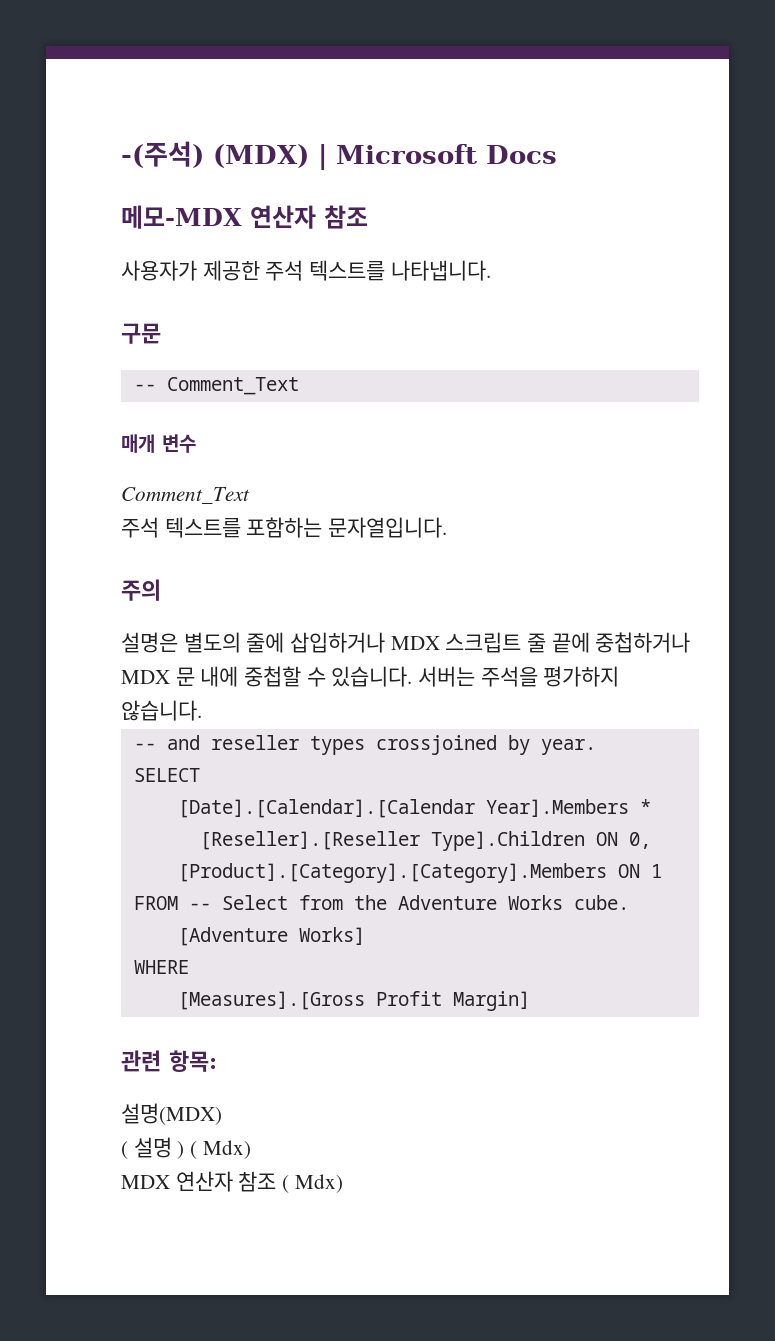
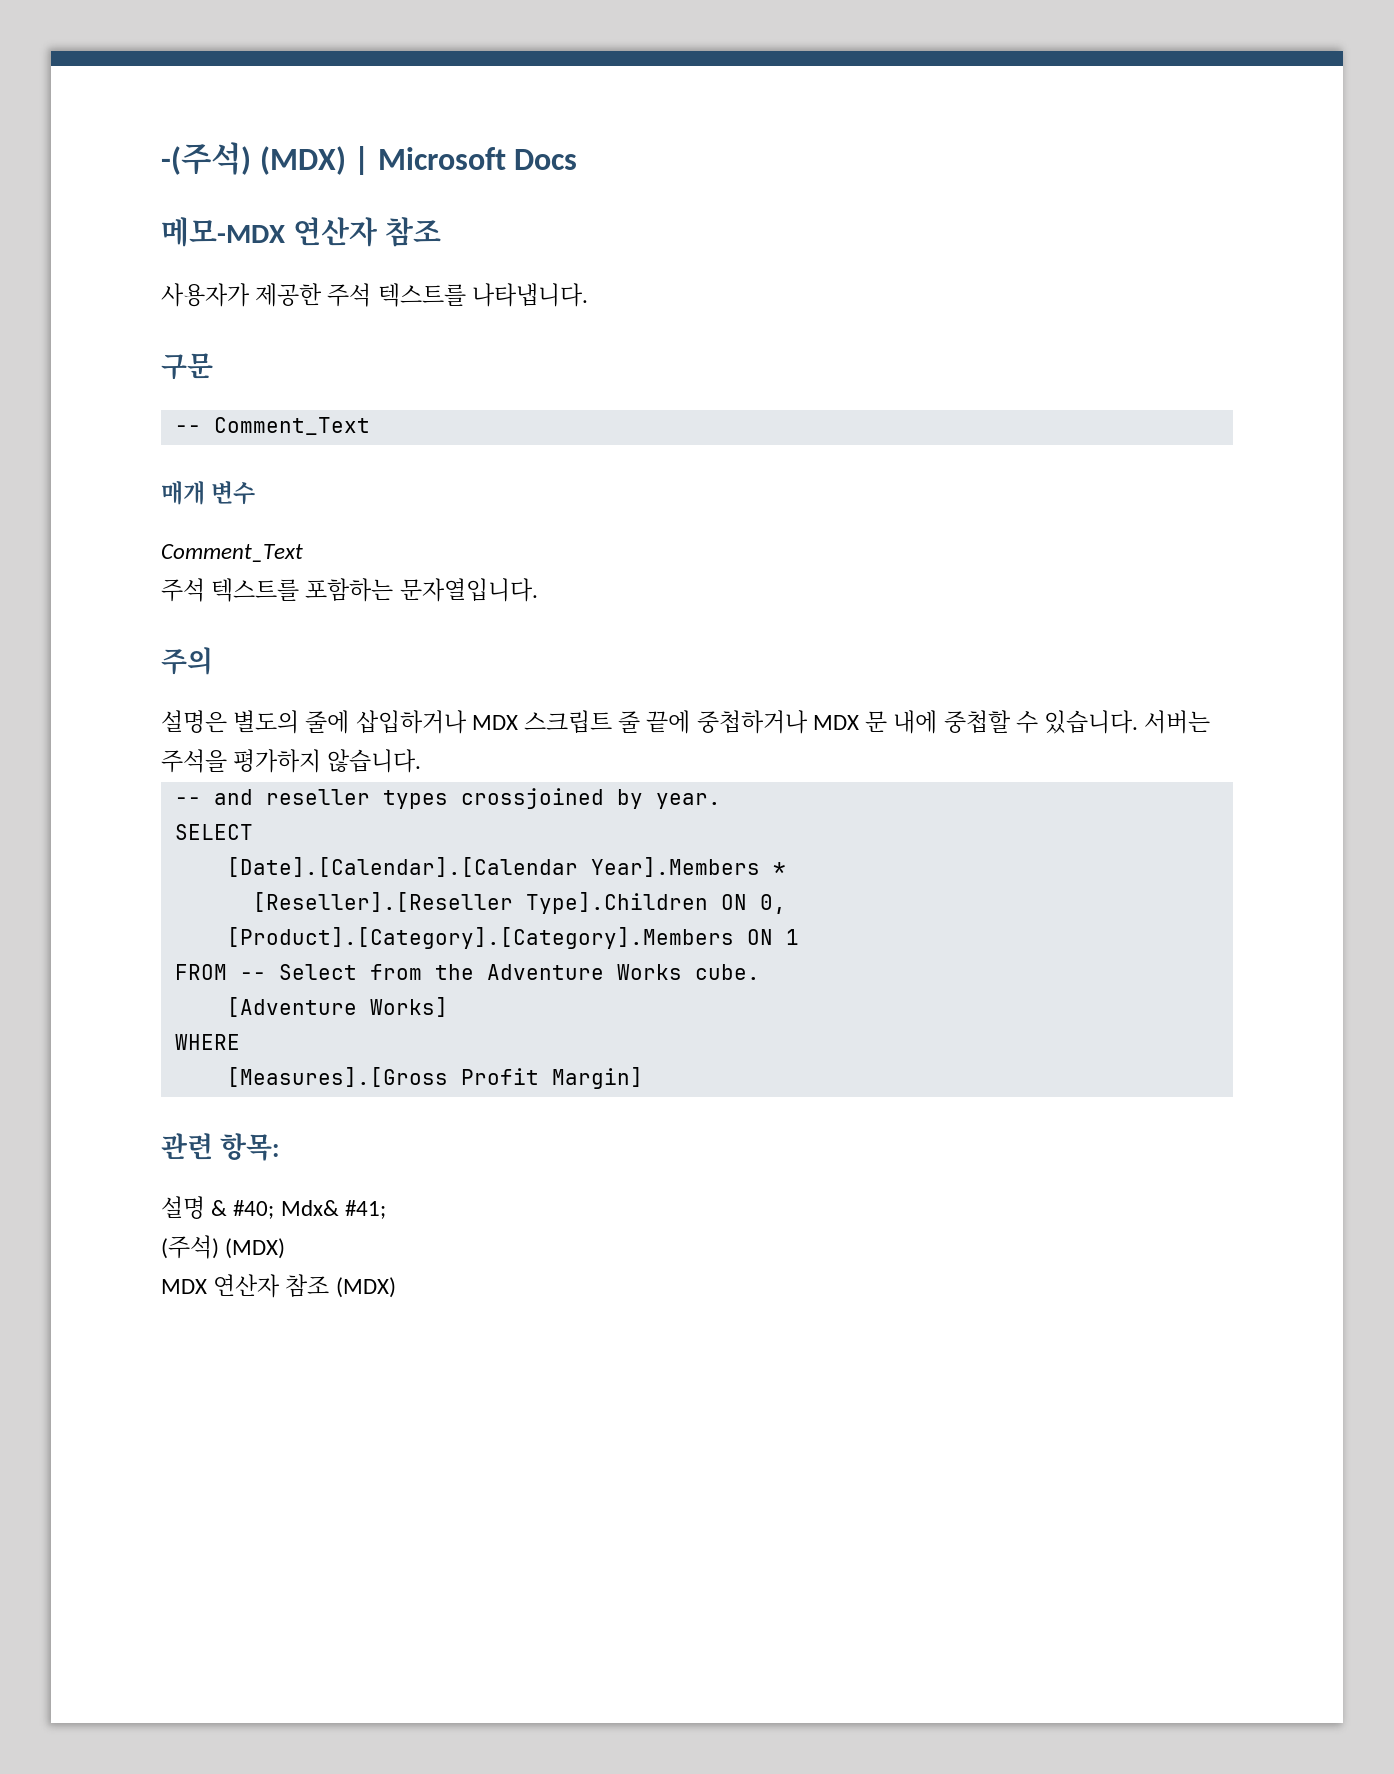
[121,1103,222,1125] [121,1137,251,1159] 설명(MDX) // ( 설명 ) ( Mdx) -> [161,1196,386,1219] [161,1235,286,1259] 설명 & #40; Mdx& #41; // (주석) (MDX)
[282,1174,343,1193] ( Mdx) -> [335,1277,396,1298] (MDX)

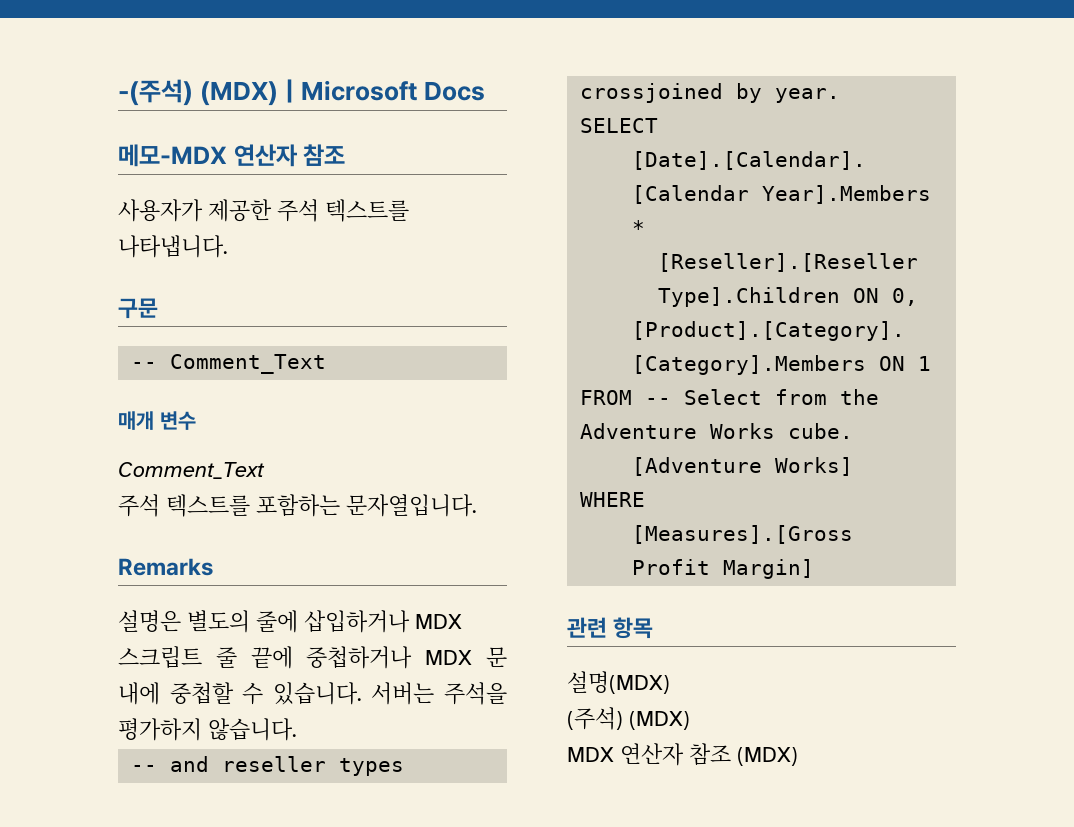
[161,647,213,675] 주의 -> [118,558,213,576] Remarks
[220,1133,280,1161] [161,1196,386,1219] 항목: // 설명 & #40; Mdx& #41; -> [613,617,654,639] [567,671,670,694] 항목 // 설명(MDX)

